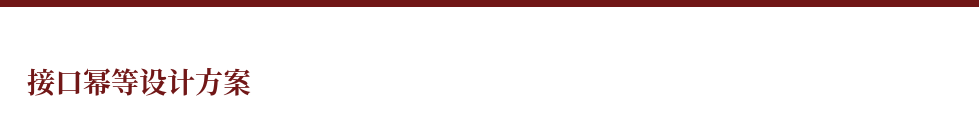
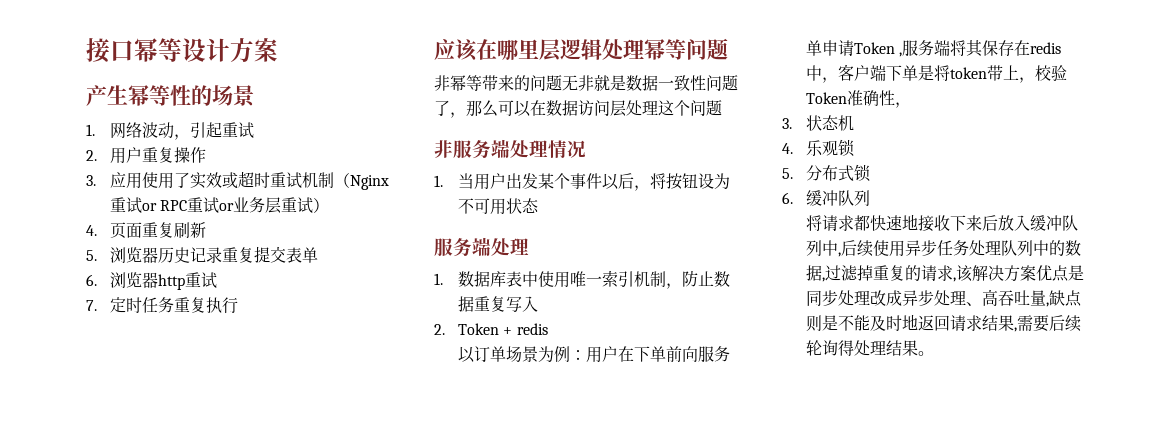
(251, 82) none -> [86,85,255,107] [86,122,254,140] [86,147,206,164] [86,171,389,190] [109,197,330,214] [86,222,206,239] [86,246,318,263] [86,272,217,290] [86,297,238,314] [434,38,728,61] [434,75,738,91] [434,100,722,118] [434,139,586,159] [434,173,730,191] [457,198,539,215] [434,237,529,257] [434,270,730,289] [457,296,538,312] [434,323,548,335] [457,346,730,363] [805,40,1062,57] [805,64,1067,83] [805,90,911,108] [782,115,854,131] [782,139,855,157] [782,164,871,182] [782,190,870,206] [805,214,1078,232] [805,240,1081,257] [805,265,1084,282] [805,289,1082,307] [805,314,1081,332] [805,340,934,356] // 产生幂等性的场景 // 1.网络波动，引起重试 // 2.用户重复操作 // 3.应用使用了实效或超时重试机制（Nginx重试or RPC重试or业务层重试） // 4.页面重复刷新 // 5.浏览器历史记录重复提交表单 // 6.浏览器http重试 // 7.定时任务重复执行 // 应该在哪里层逻辑处理幂等问题 // 非幂等带来的问题无非就是数据一致性问题了，那么可以在数据访问层处理这个问题 // 非服务端处理情况 // 1.当用户出发某个事件以后，将按钮设为不可用状态 // 服务端处理 // 1.数据库表中使用唯一索引机制，防止数据重复写入 // 2. Token + redis // 以订单场景为例：用户在下单前向服务单申请Token ,服务端将其保存在redis中，客户端下单是将token带上，校验Token准确性， // 3.状态机 // 4.乐观锁 // 5.分布式锁 // 6.缓冲队列 // 将请求都快速地接收下来后放入缓冲队列中,后续使用异步任务处理队列中的数据,过滤掉重复的请求,该解决方案优点是同步处理改成异步处理、高吞吐量,缺点则是不能及时地返回请求结果,需要后续轮询得处理结果。

